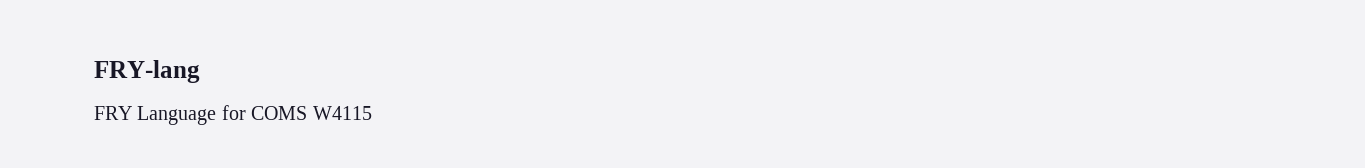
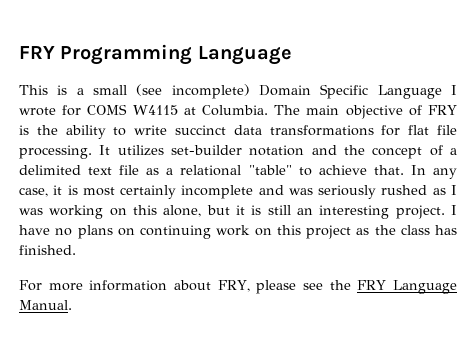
[94,60,200,83] [94,105,372,125] FRY-lang // FRY Language for COMS W4115 -> [19,44,292,65] [19,84,457,99] [19,104,457,119] [19,125,458,139] [19,145,457,159] [19,165,457,179] [19,185,457,199] [19,205,457,219] [19,225,457,239] [19,245,76,255] [19,280,457,294] [19,300,72,310] FRY Programming Language // This is a small (see incomplete) Domain Specific Language I wrote for COMS W4115 at Columbia. The main objective of FRY is the ability to write succinct data transformations for flat file processing. It utilizes set-builder notation and the concept of a delimited text file as a relational "table" to achieve that. In any case, it is most certainly incomplete and was seriously rushed as I was working on this alone, but it is still an interesting project. I have no plans on continuing work on this project as the class has finished. // For more information about FRY, please see the FRY Language Manual.

